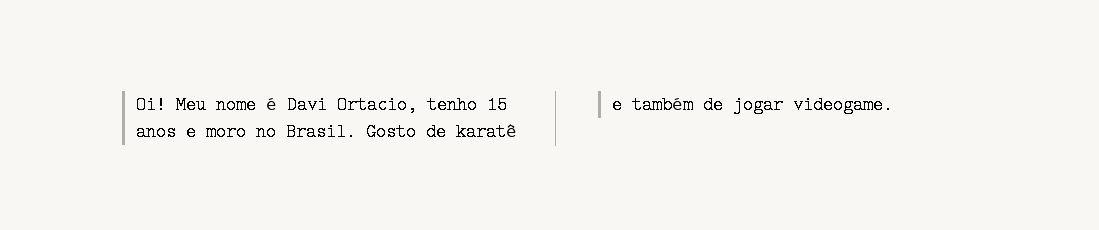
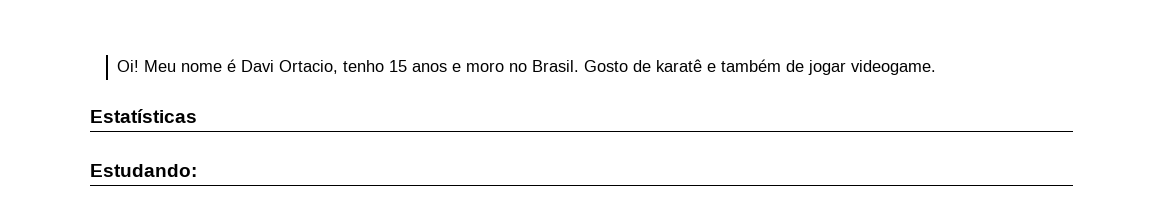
(893, 105) none -> [90,109,197,123] [90,164,197,177] // Estatísticas // Estudando:

